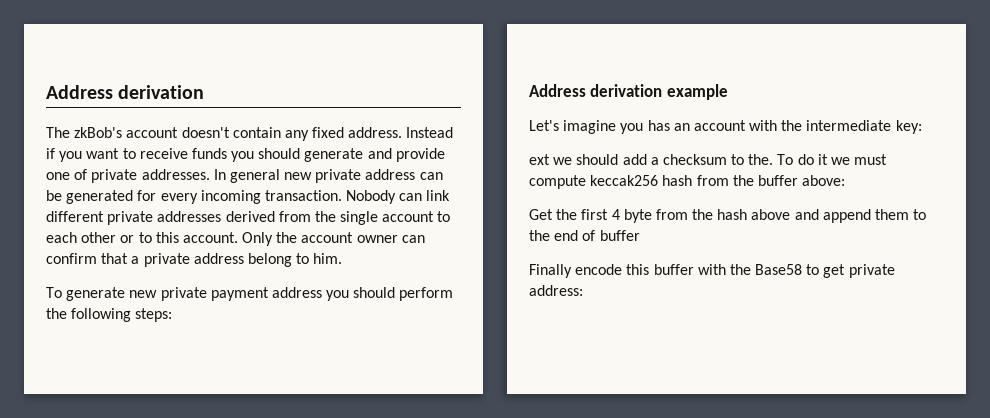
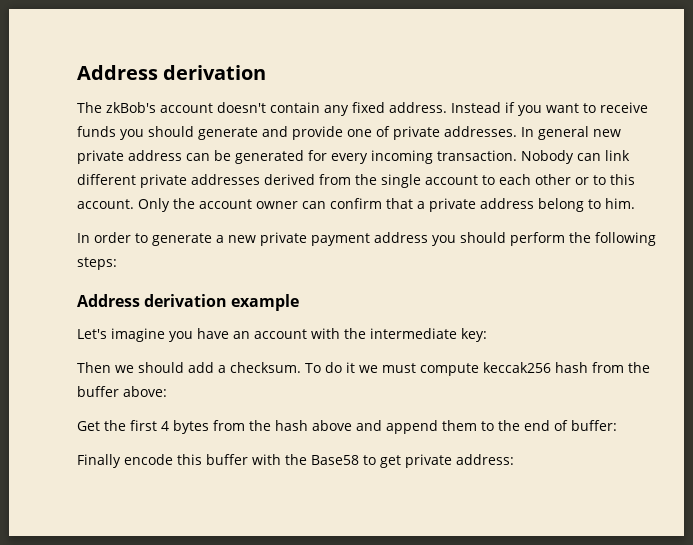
[46,287,126,301] To generate -> [77,232,224,246] In order to generate a
[647,120,670,131] has -> [197,328,229,339] have
[529,154,550,165] ext -> [77,362,111,373] Then
[662,154,774,165] checksum to the. -> [230,362,301,373] checksum.
[623,209,652,223] byte -> [173,420,209,434] bytes
[599,230,640,241] buffer -> [571,420,617,431] buffer:

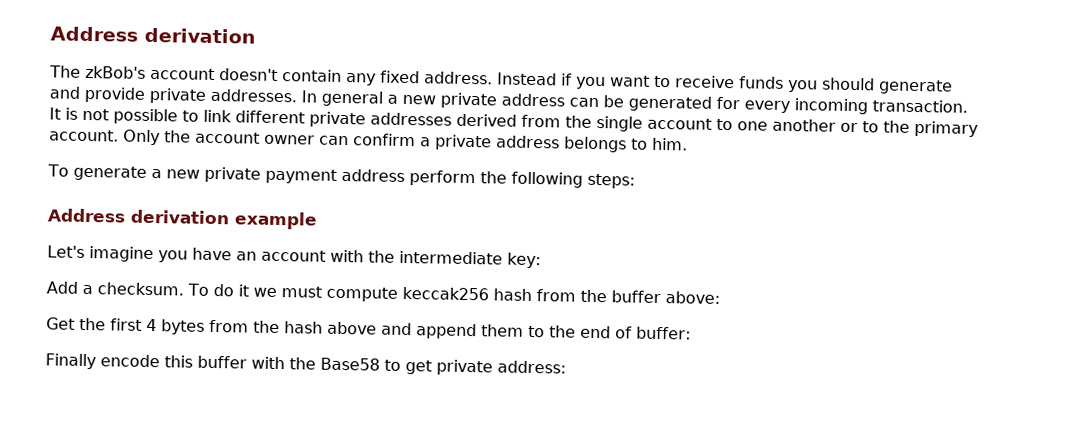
[347,126,390,137] one of -> (145, 94) none
(589, 133) none -> [387,94,398,104] a
[521,150,601,164] Nobody can -> [49,107,199,125] It is not possible to
[499,174,635,185] each other or to this -> [737,118,978,137] one another or to the primary
[386,198,413,209] that -> (416, 140) none
[538,198,584,212] belong -> [564,136,627,153] belongs
[77,232,148,243] In order to -> [47,164,69,177] To
[432,232,506,246] you should -> (405, 175) none
[77,362,214,373] Then we should add -> [46,281,78,294] Add

